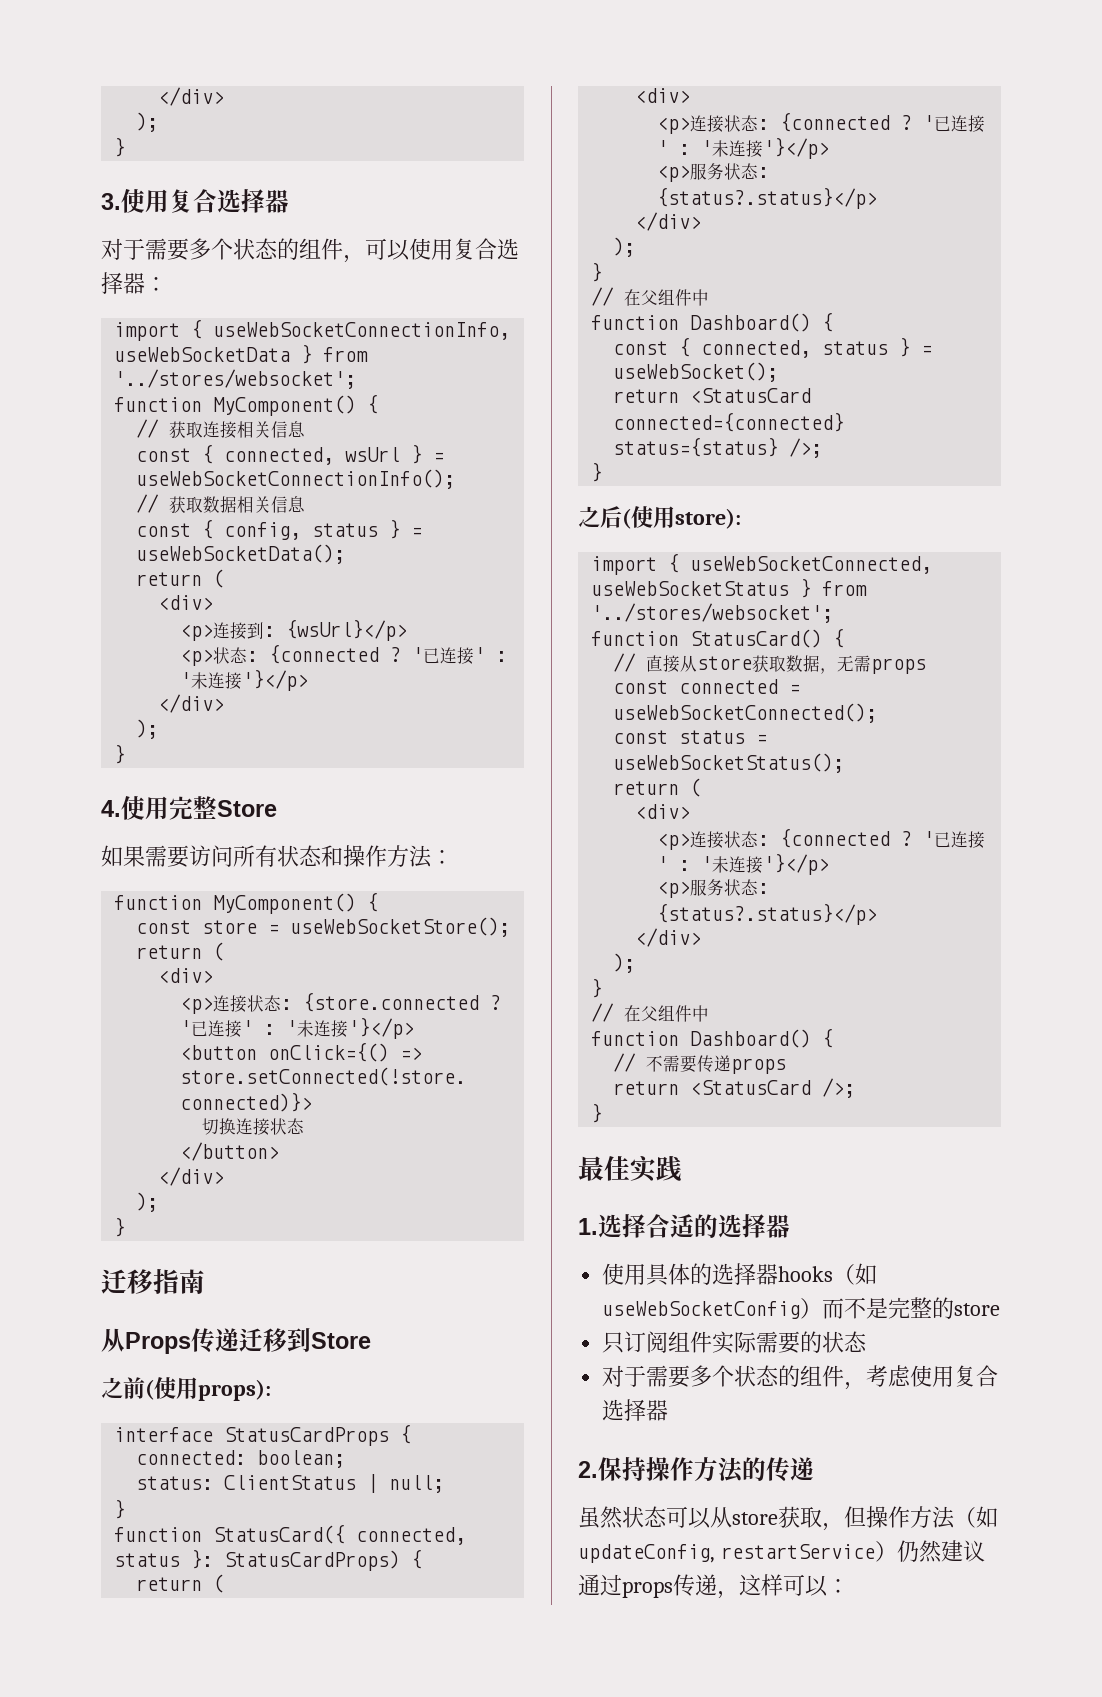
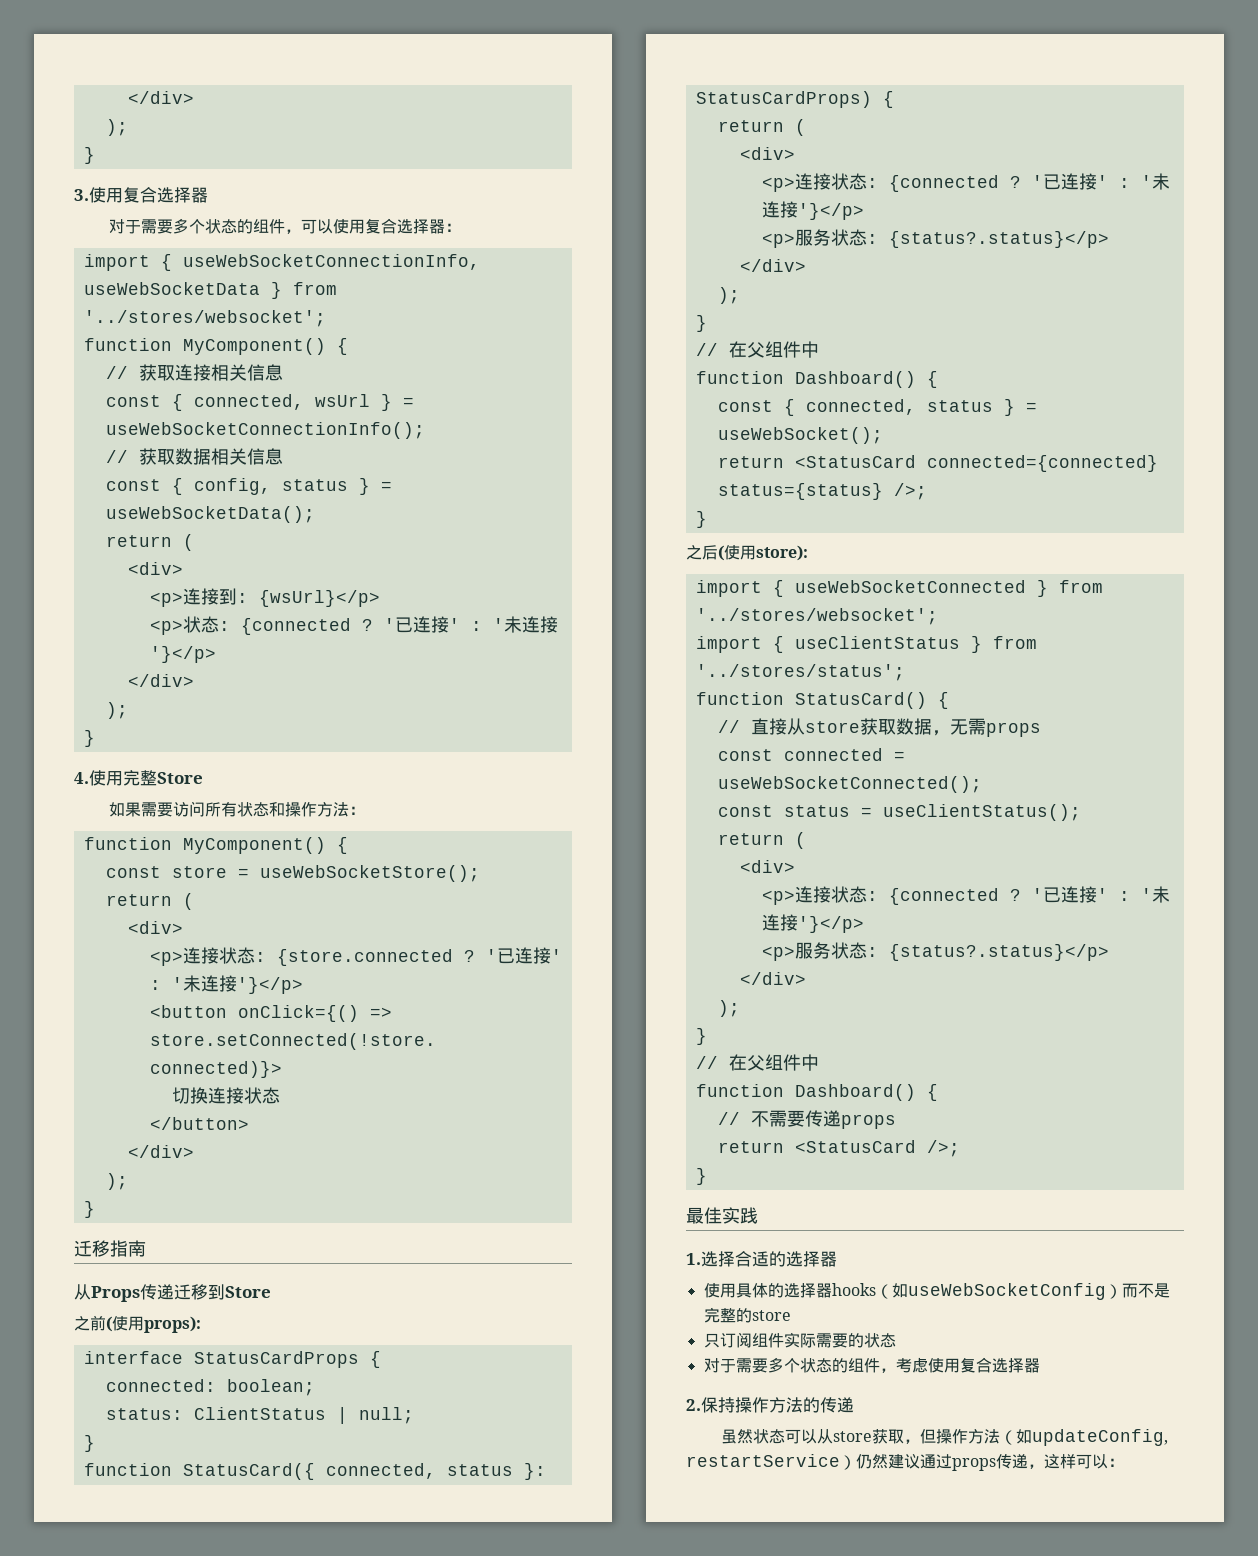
[690,556,933,574] [591,578,868,598] [591,603,834,623] useWebSocketConnected, useWebSocketStatus } from '../stores/websocket'; -> [794,580,1103,597] [695,608,938,625] [695,636,1037,653] [695,664,905,681] useWebSocketConnected } from '../stores/websocket'; // import { useClientStatus } from '../stores/status';
[613,753,845,773] useWebSocketStatus(); -> [882,804,1081,821] useClientStatus();

